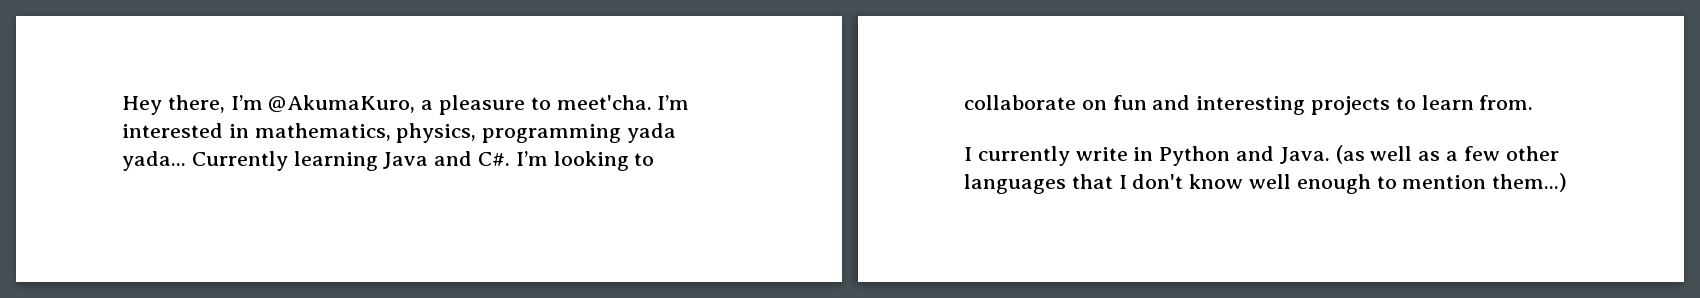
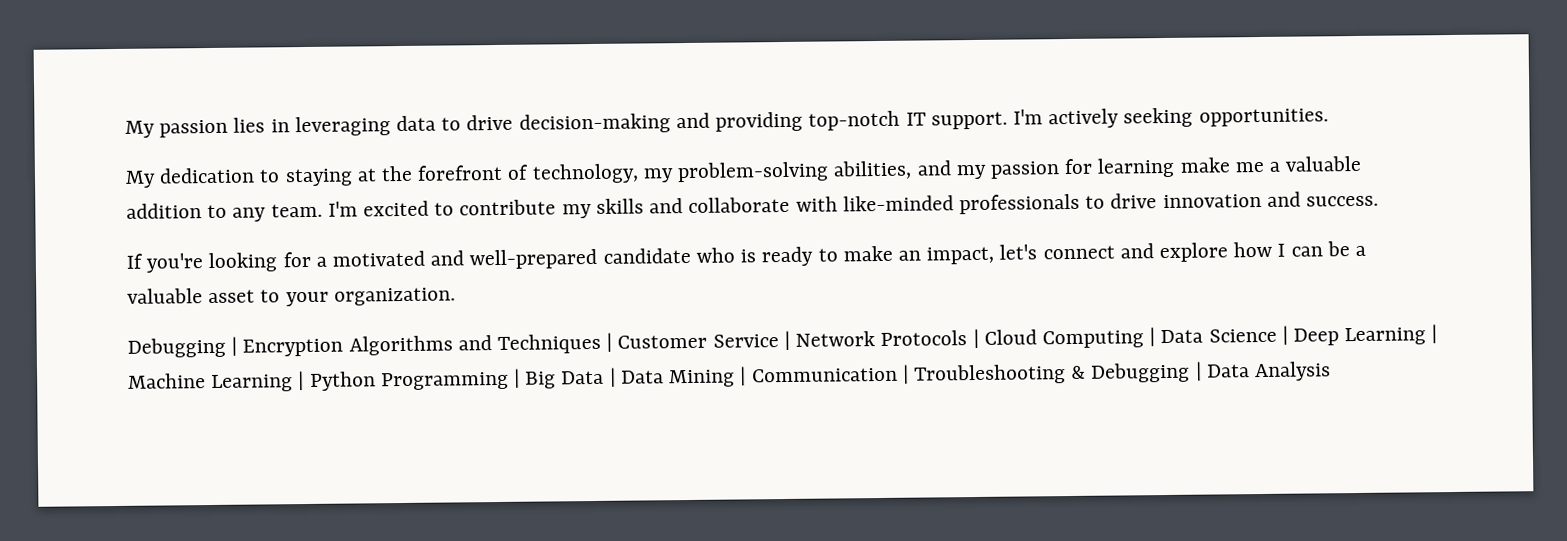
[122,95,690,115] [122,123,677,143] [122,151,655,171] [964,95,1534,115] [964,145,1559,166] [964,173,1568,194] Hey there, I’m @AkumaKuro, a pleasure to meet'cha. I’m interested in mathematics, physics, programming yada yada... Currently learning Java and C#. I’m looking to collaborate on fun and interesting projects to learn from. // I currently write in Python and Java. (as well as a few other languages that I don't know well enough to mention them...) -> [125,107,1329,138] [125,155,1362,188] [126,191,1379,222] [126,241,1367,273] [127,287,456,307] [127,324,1438,358] [128,361,1331,392] My passion lies in leveraging data to drive decision-making and providing top-notch IT support. I'm actively seeking opportunities. // My dedication to staying at the forefront of technology, my problem-solving abilities, and my passion for learning make me a valuable addition to any team. I'm excited to contribute my skills and collaborate with like-minded professionals to drive innovation and success. // If you're looking for a motivated and well-prepared candidate who is ready to make an impact, let's connect and explore how I can be a valuable asset to your organization. // Debugging | Encryption Algorithms and Techniques | Customer Service | Network Protocols | Cloud Computing | Data Science | Deep Learning | Machine Learning | Python Programming | Big Data | Data Mining | Communication | Troubleshooting & Debugging | Data Analysis

